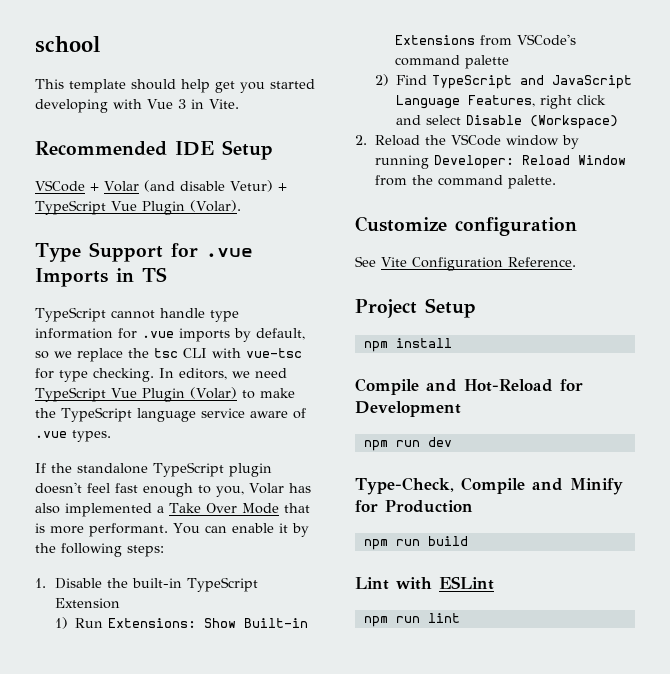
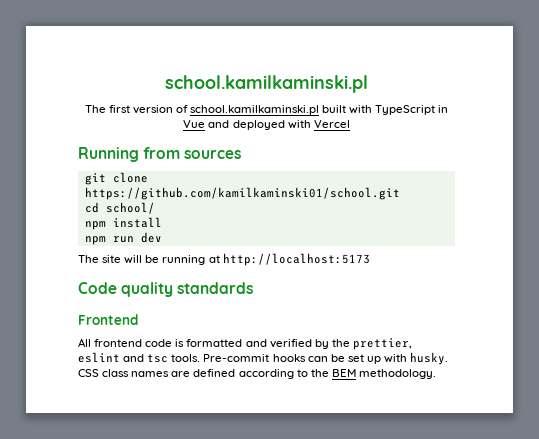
[35,36,100,53] [35,79,315,93] [35,99,239,113] [35,140,273,160] [35,180,287,192] [35,200,241,215] [35,242,253,262] [35,267,167,287] [35,307,239,322] [35,328,305,342] [35,348,302,362] [35,368,287,382] [35,387,295,402] [35,407,306,422] [35,430,111,442] [35,462,272,477] [35,482,311,497] [35,503,310,517] [35,523,309,537] [35,543,164,557] [35,577,258,592] [54,598,120,609] [54,617,309,629] [395,34,577,46] [395,55,510,69] [374,74,633,89] [396,95,607,109] [396,115,619,129] [355,134,579,149] [374,155,626,169] [374,175,556,189] [355,216,577,236] [355,256,576,271] [355,298,476,318] [363,338,452,352] [355,378,583,395] [355,401,461,417] [363,437,452,451] [355,477,623,495] [355,500,473,513] [363,536,468,550] [355,576,494,590] [363,613,460,627] school // This template should help get you started developing with Vue 3 in Vite. // Recommended IDE Setup // VSCode + Volar (and disable Vetur) + TypeScript Vue Plugin (Volar). // Type Support for .vue Imports in TS // TypeScript cannot handle type information for .vue imports by default, so we replace the tsc CLI with vue-tsc for type checking. In editors, we need TypeScript Vue Plugin (Volar) to make the TypeScript language service aware of .vue types. // If the standalone TypeScript plugin doesn't feel fast enough to you, Volar has also implemented a Take Over Mode that is more performant. You can enable it by the following steps: // 1. Disable the built-in TypeScript Extension // 1) Run Extensions: Show Built-in Extensions from VSCode's command palette // 2) Find TypeScript and JavaScript Language Features, right click and select Disable (Workspace) // 2. Reload the VSCode window by running Developer: Reload Window from the command palette. // Customize configuration // See Vite Configuration Reference. // Project Setup // npm install // Compile and Hot-Reload for Development // npm run dev // Type-Check, Compile and Minify for Production // npm run build // Lint with ESLint // npm run lint -> [165,75,368,93] [84,105,449,115] [183,120,350,130] [78,147,242,162] [84,172,148,185] [84,187,400,200] [84,202,155,214] [84,217,162,230] [84,232,162,245] [78,253,370,266] [78,282,254,297] [78,314,138,325] [78,338,412,350] [78,352,449,365] [78,369,436,379] school.kamilkaminski.pl // The first version of school.kamilkaminski.pl built with TypeScript in Vue and deployed with Vercel // Running from sources // git clone https://github.com/kamilkaminski01/school.git // cd school/ // npm install // npm run dev // The site will be running at http://localhost:5173 // Code quality standards // Frontend // All frontend code is formatted and verified by the prettier, eslint and tsc tools. Pre-commit hooks can be set up with husky. CSS class names are defined according to the BEM methodology.

